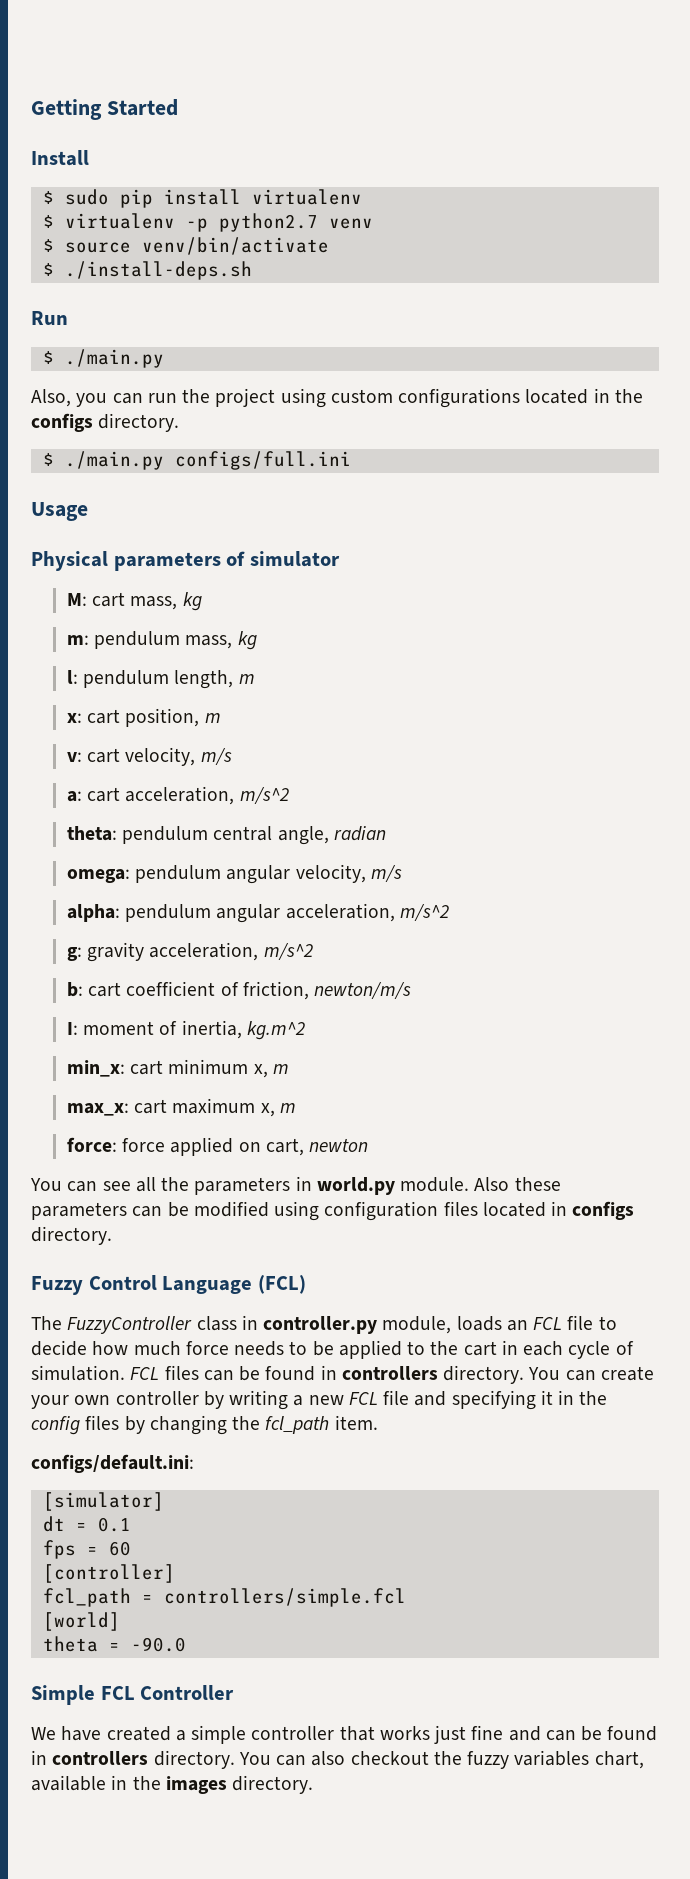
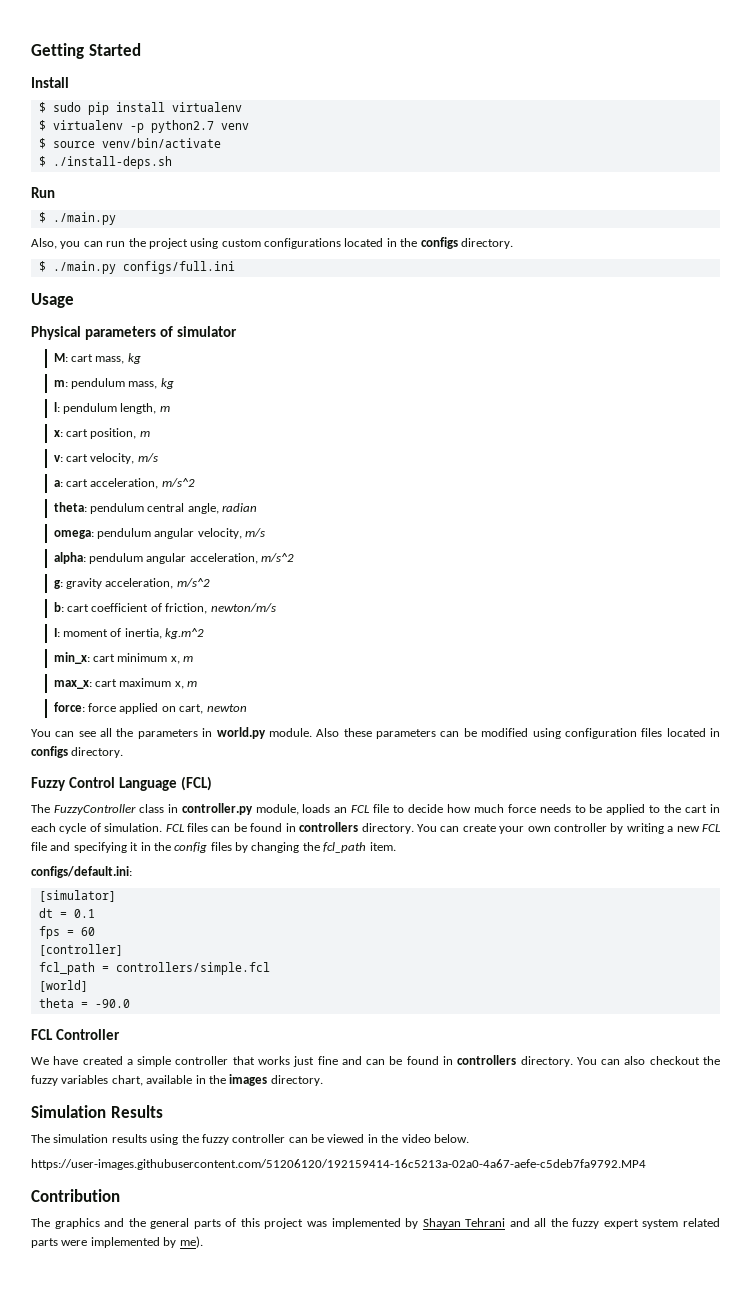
[31,1685,95,1705] Simple -> (130, 1003) none
(314, 1784) none -> [31,1105,163,1118] [31,1134,469,1145] [31,1159,646,1170] [31,1189,120,1202] [31,1218,720,1229] [31,1236,203,1248] // Simulation Results // The simulation results using the fuzzy controller can be viewed in the video below. // https://user-images.githubusercontent.com/51206120/192159414-16c5213a-02a0-4a67-aefe-c5deb7fa9792.MP4 // Contribution // The graphics and the general parts of this project was implemented by Shayan Tehrani and all the fuzzy expert system related parts were implemented by me).

